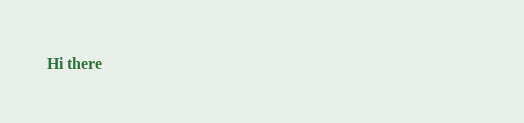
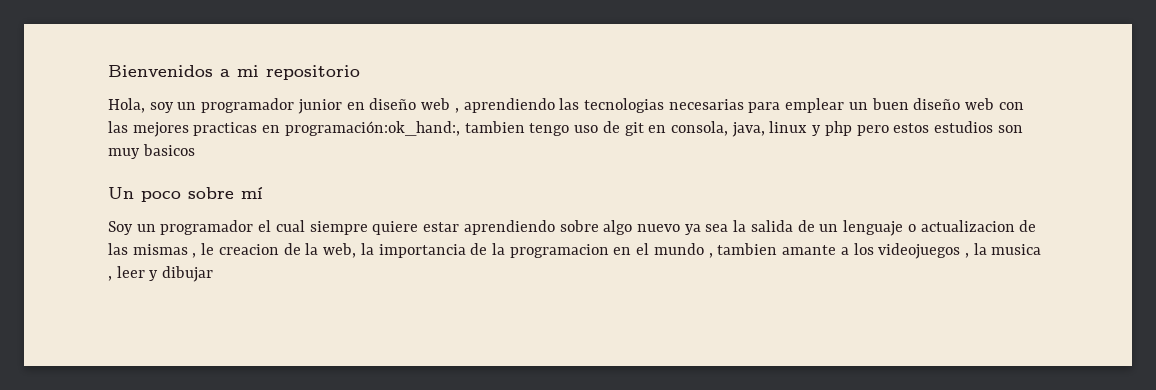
[47,57,103,69] Hi there -> [108,65,360,80] [108,98,1024,114] [108,121,1023,137] [108,144,195,159] [108,187,263,202] [108,220,1037,236] [108,243,1042,259] [108,266,214,282] Bienvenidos a mi repositorio // Hola, soy un programador junior en diseño web , aprendiendo las tecnologias necesarias para emplear un buen diseño web con las mejores practicas en programación:ok_hand:, tambien tengo uso de git en consola, java, linux y php pero estos estudios son muy basicos // Un poco sobre mí // Soy un programador el cual siempre quiere estar aprendiendo sobre algo nuevo ya sea la salida de un lenguaje o actualizacion de las mismas , le creacion de la web, la importancia de la programacion en el mundo , tambien amante a los videojuegos , la musica , leer y dibujar

